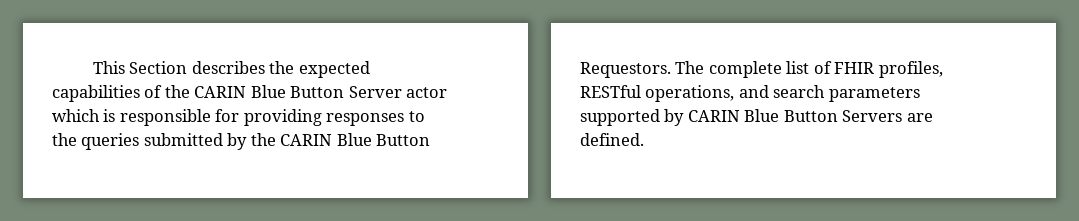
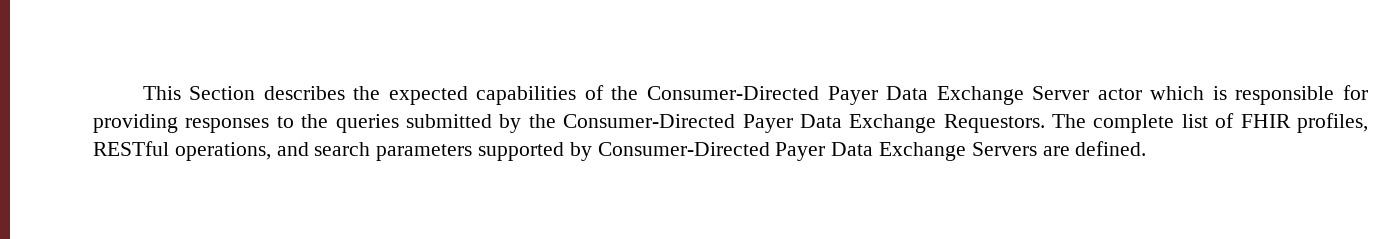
[194,85,345,98] CARIN Blue Button -> [646,86,1024,105] Consumer-Directed Payer Data Exchange
[280,133,431,146] CARIN Blue Button -> [563,114,937,133] Consumer-Directed Payer Data Exchange
[687,109,838,122] CARIN Blue Button -> [597,142,967,161] Consumer-Directed Payer Data Exchange

